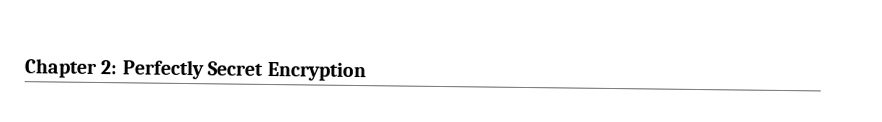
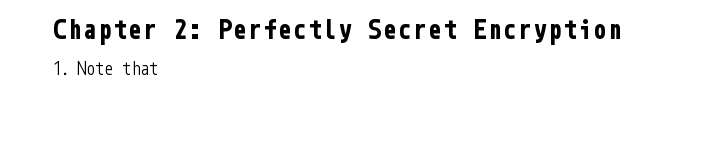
(366, 71) none -> [52,61,158,75] // 1. Note that

